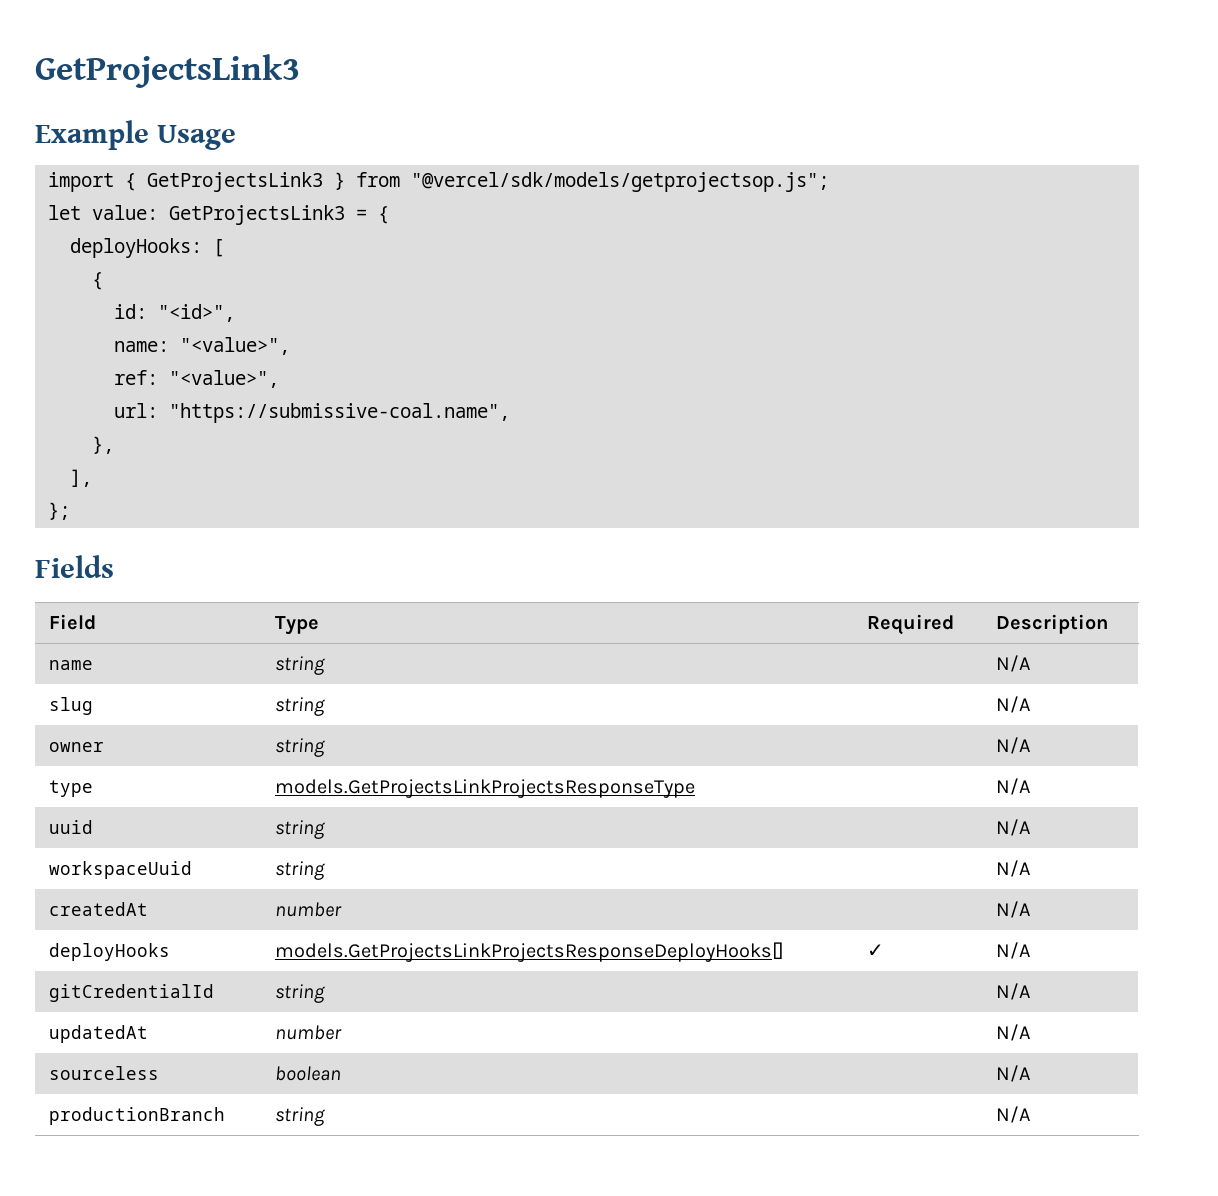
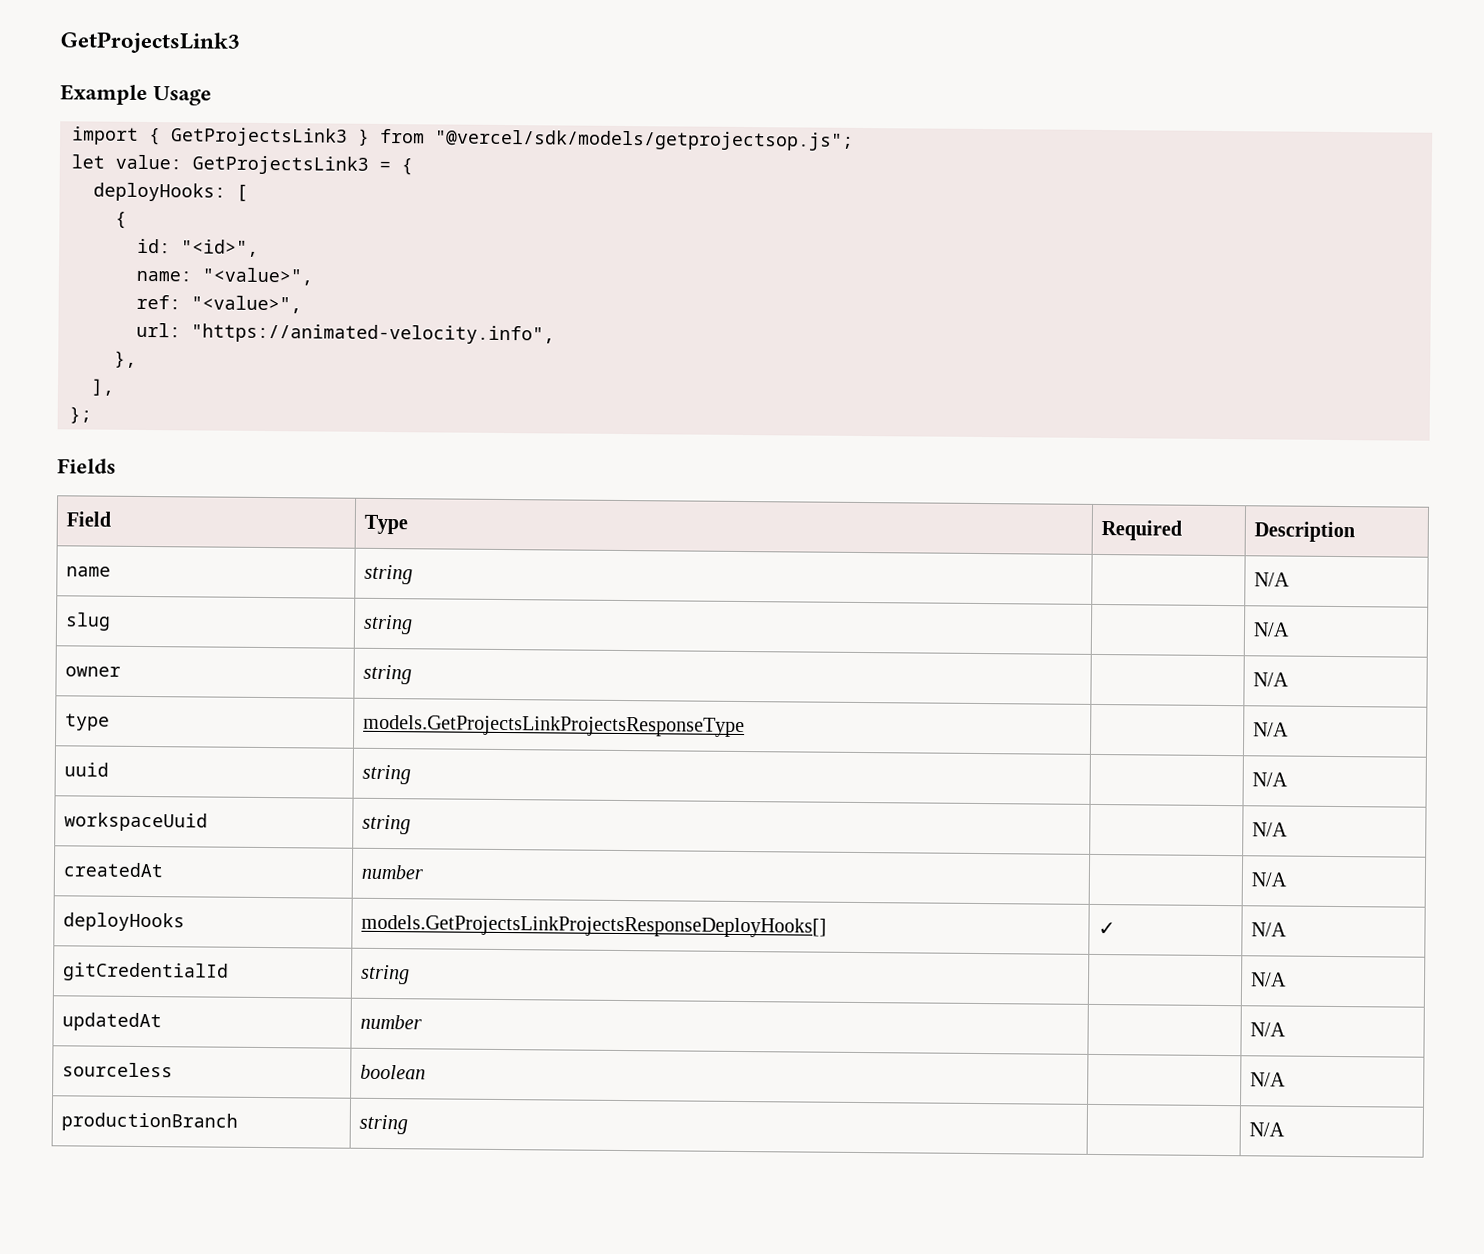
[169,403,511,423] "https://submissive-coal.name", -> [191,323,555,345] "https://animated-velocity.info",

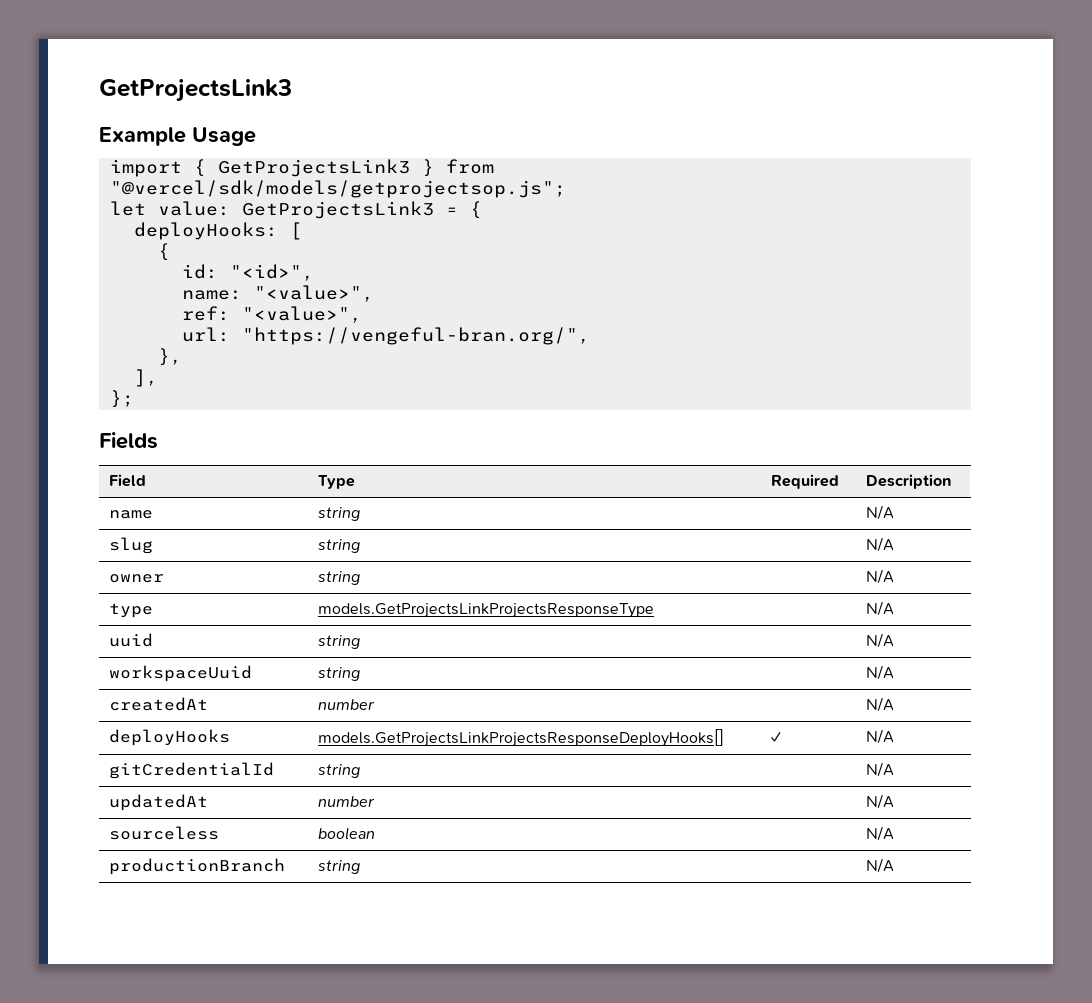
[191,323,555,345] "https://animated-velocity.info", -> [241,327,590,345] "https://vengeful-bran.org/",

